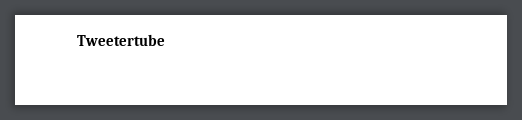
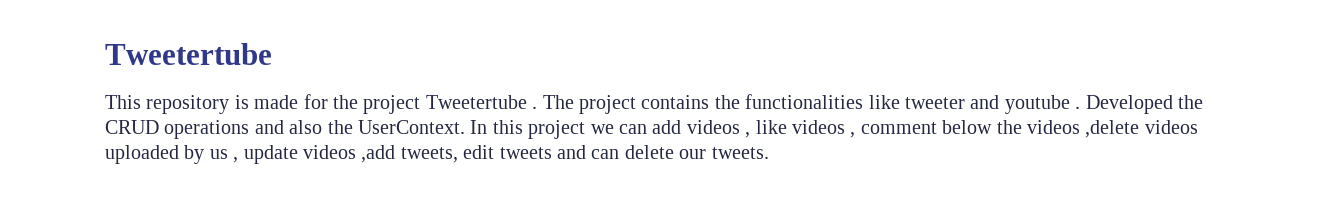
[77,34,165,46] Tweetertube -> [105,43,272,65] [105,94,1203,114] [105,120,1198,139] [105,145,769,164] Tweetertube // This repository is made for the project Tweetertube . The project contains the functionalities like tweeter and youtube . Developed the CRUD operations and also the UserContext. In this project we can add videos , like videos , comment below the videos ,delete videos uploaded by us , update videos ,add tweets, edit tweets and can delete our tweets.

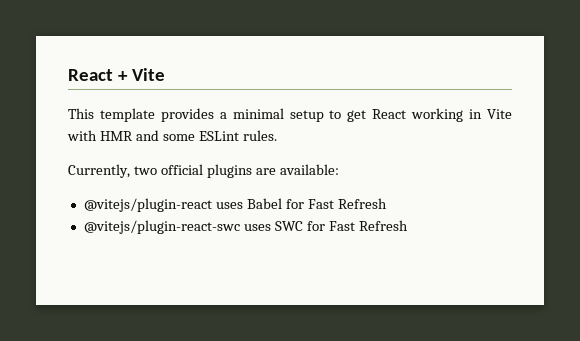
[105,43,272,65] [105,94,1203,114] [105,120,1198,139] [105,145,769,164] Tweetertube // This repository is made for the project Tweetertube . The project contains the functionalities like tweeter and youtube . Developed the CRUD operations and also the UserContext. In this project we can add videos , like videos , comment below the videos ,delete videos uploaded by us , update videos ,add tweets, edit tweets and can delete our tweets. -> [68,68,166,81] [68,108,513,122] [67,130,277,141] [68,164,339,178] [83,198,387,212] [83,220,408,234] React + Vite // This template provides a minimal setup to get React working in Vite with HMR and some ESLint rules. // Currently, two official plugins are available: // @vitejs/plugin-react uses Babel for Fast Refresh // @vitejs/plugin-react-swc uses SWC for Fast Refresh

